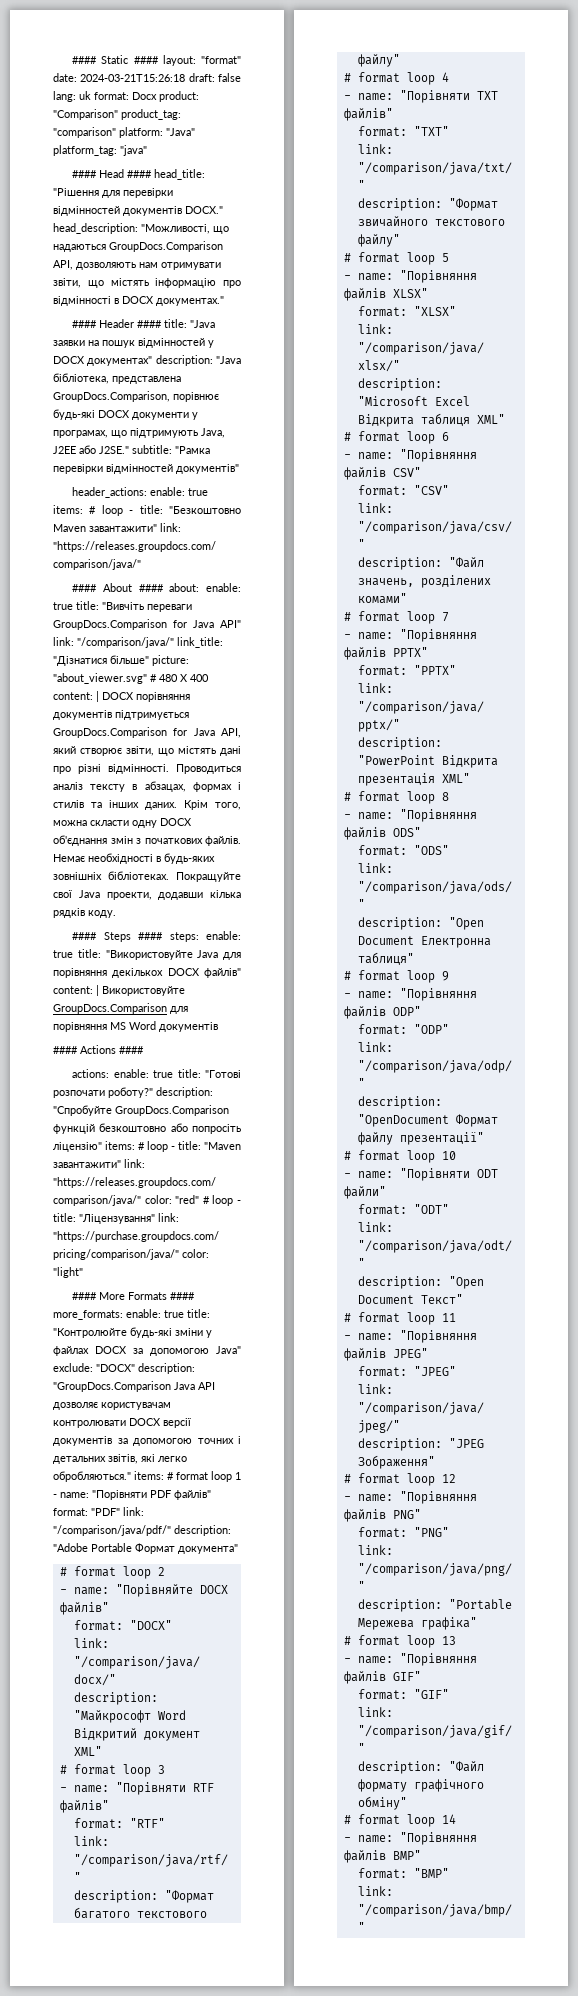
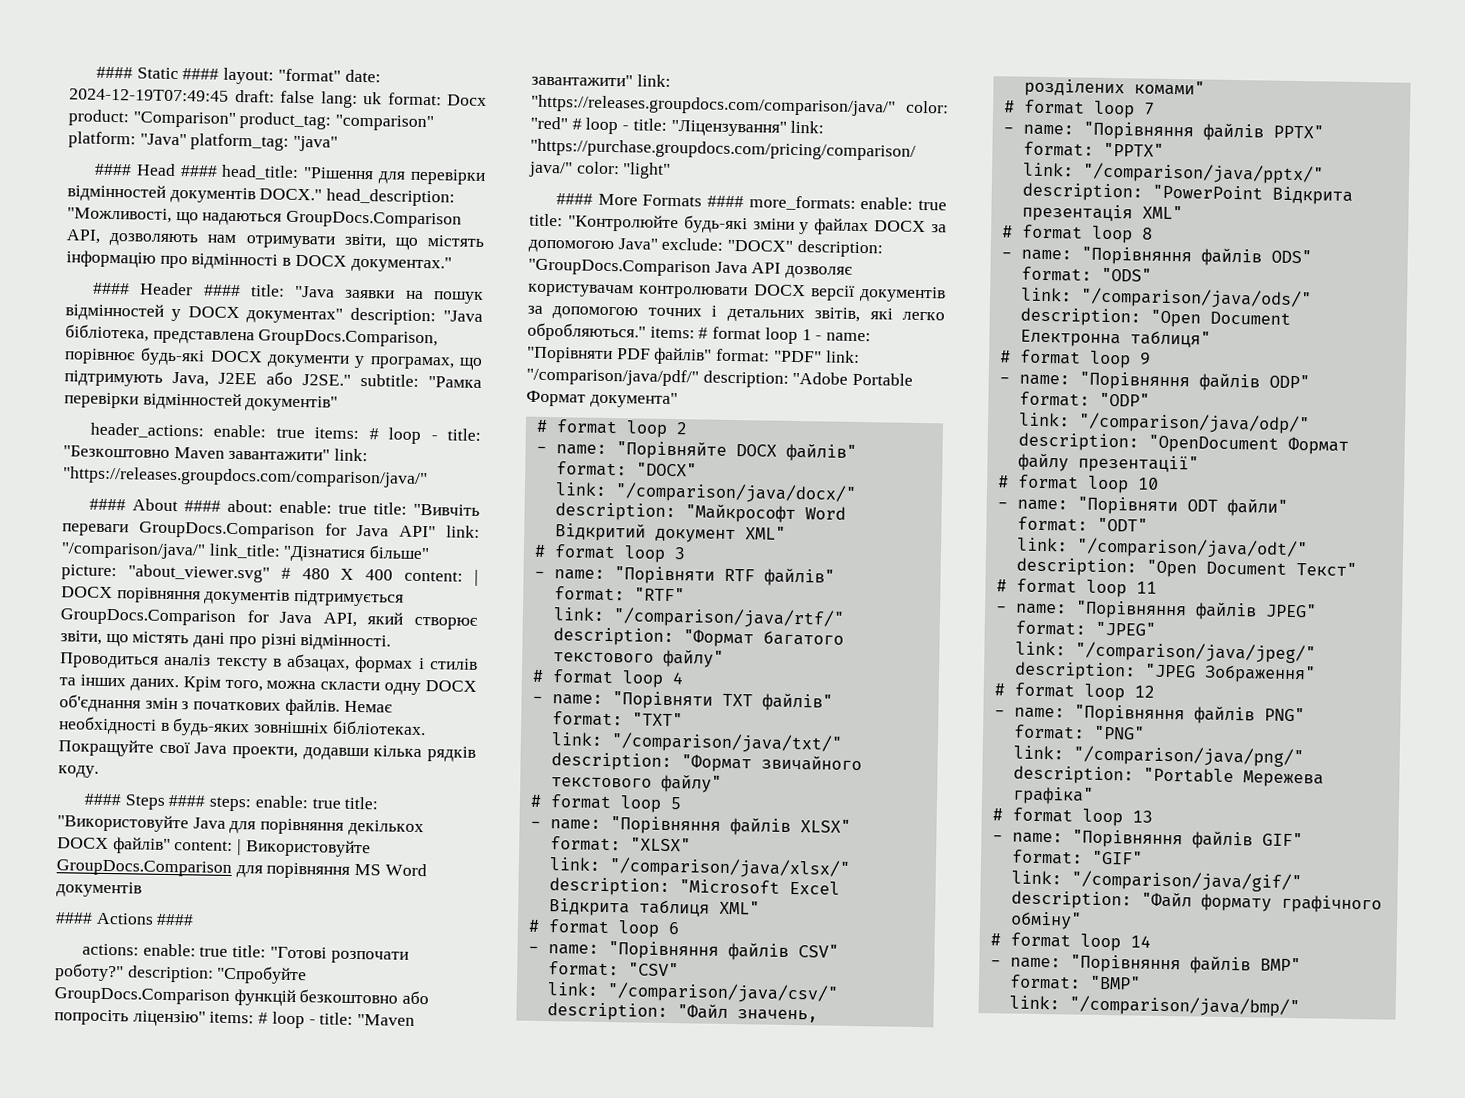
[80,74,186,82] 2024-03-21T15:26:18 -> [69,88,229,102] 2024-12-19T07:49:45

